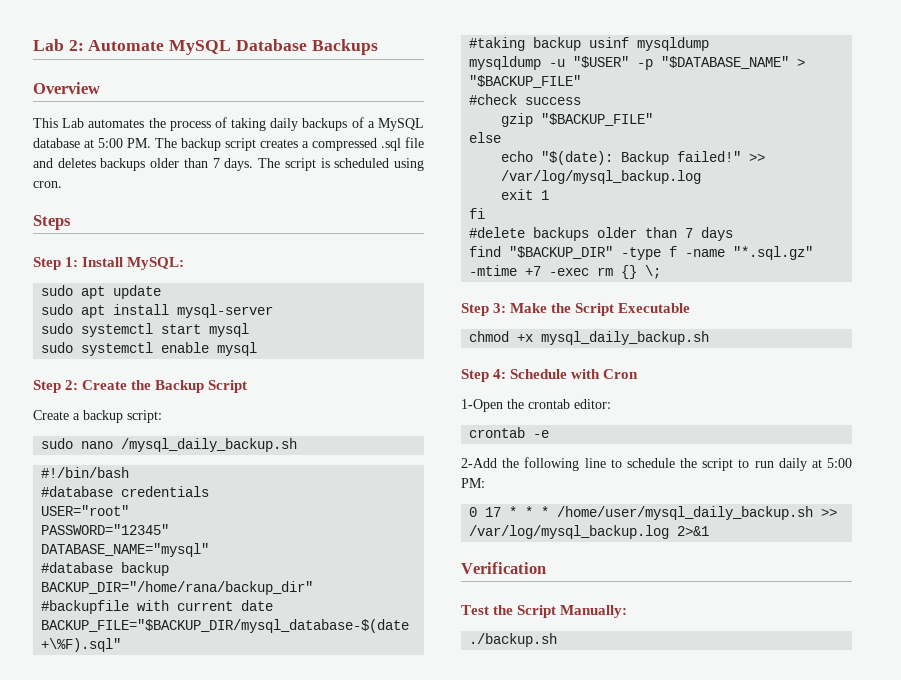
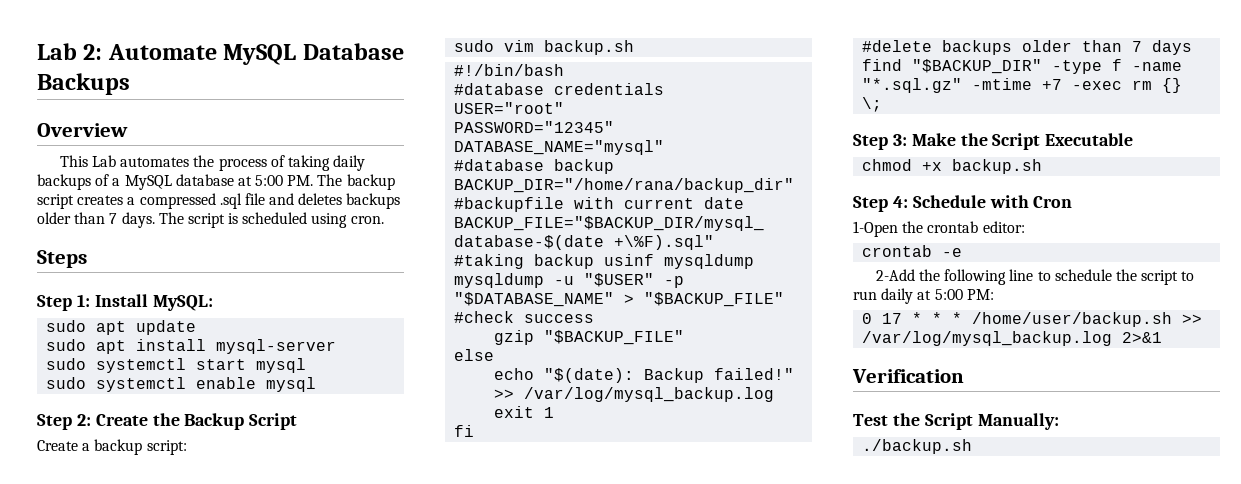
[81,438,298,452] nano /mysql_daily_backup.sh -> [504,40,635,55] vim backup.sh
[541,331,710,345] mysql_daily_backup.sh -> [952,159,1043,174] backup.sh
[557,506,814,520] /home/user/mysql_daily_backup.sh -> [972,312,1173,327] /home/user/backup.sh

